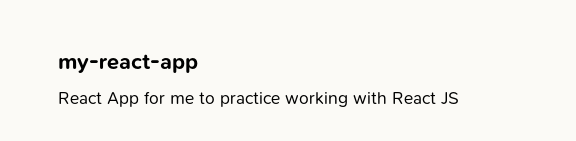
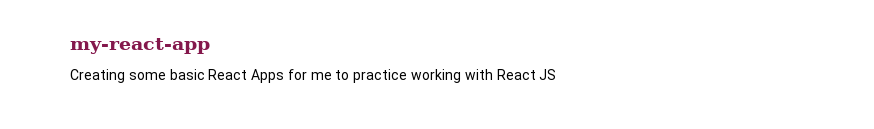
[58,92,139,107] React App -> [70,69,285,83] Creating some basic React Apps

